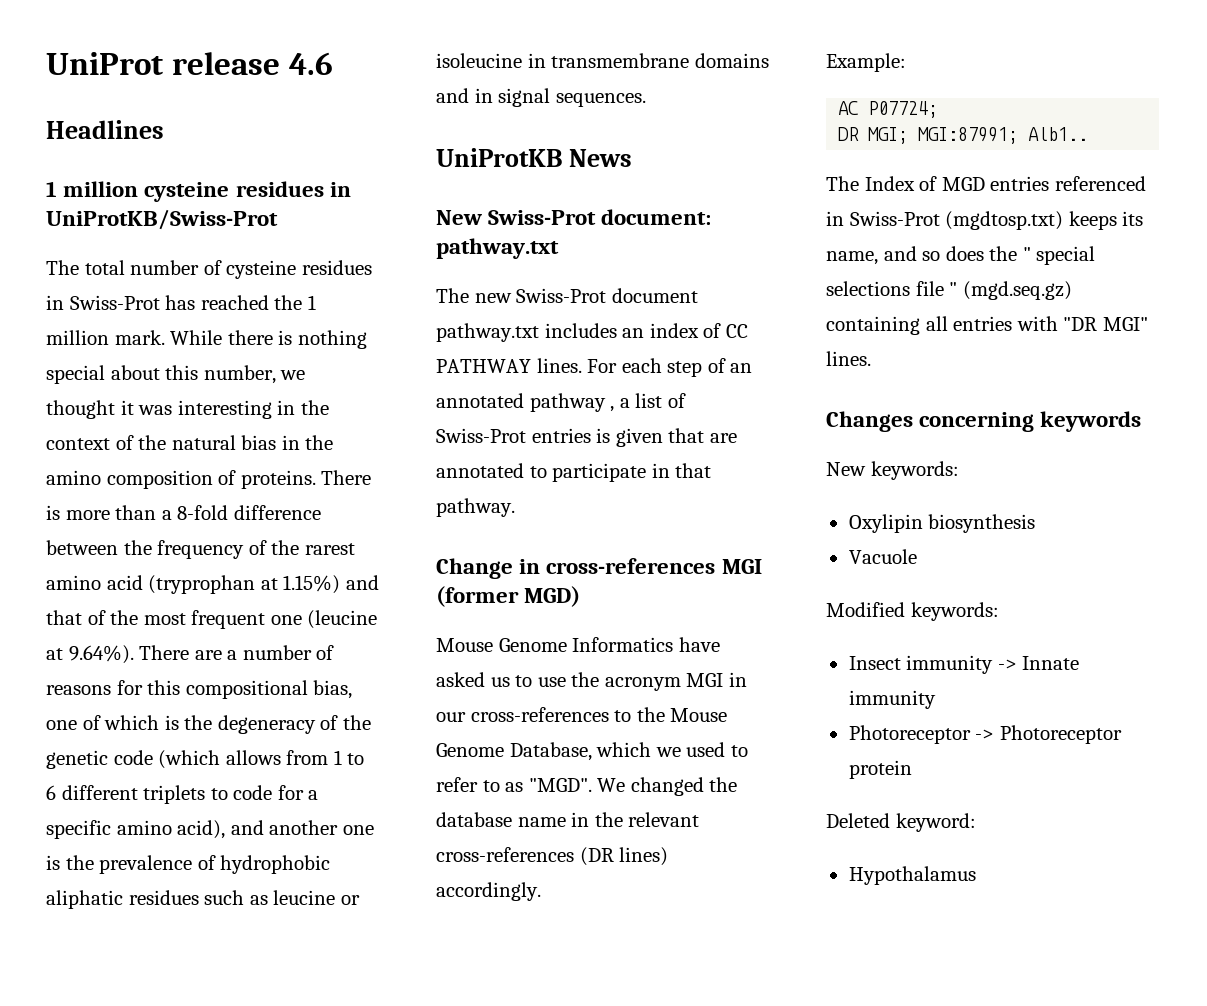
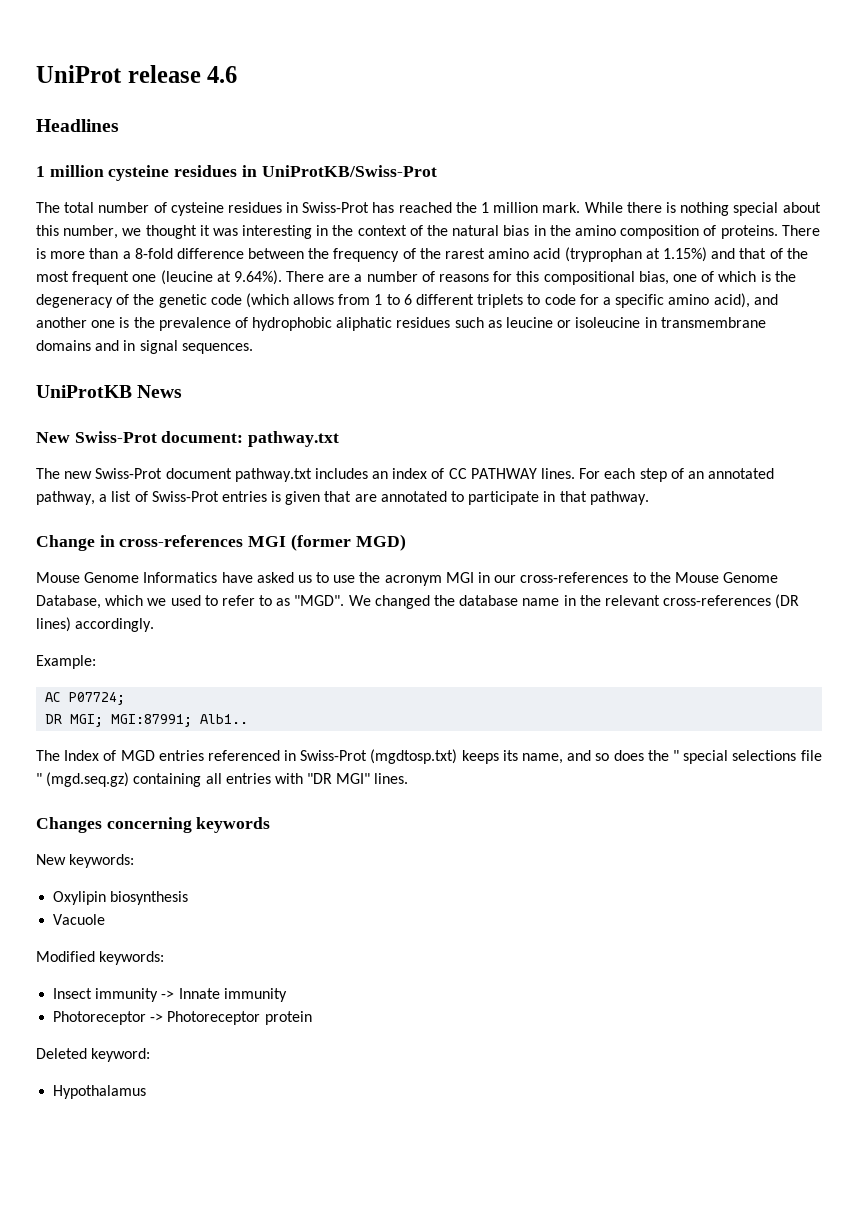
[529,393,615,412] pathway , -> [36,491,95,505] pathway,

